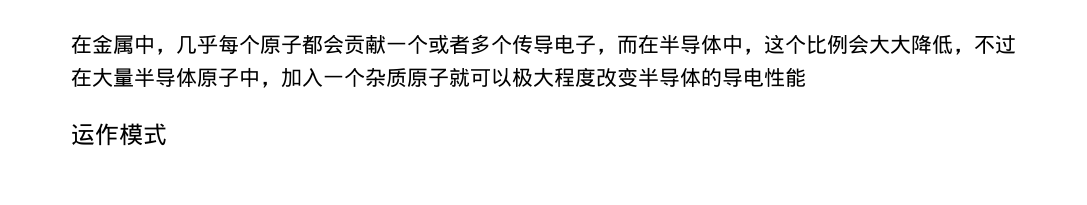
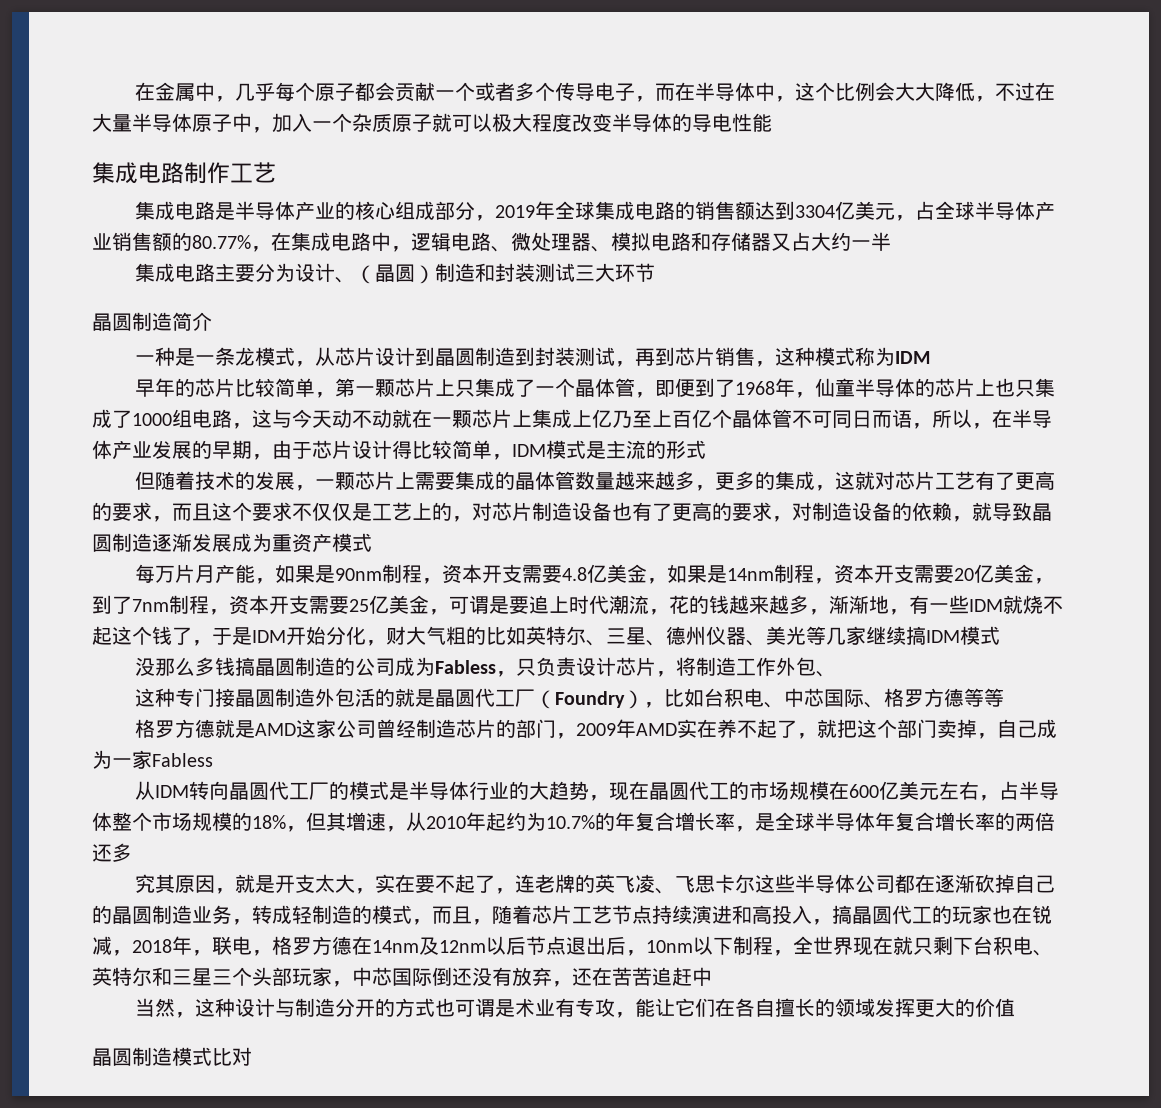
[71,123,167,146] 运作模式 -> [92,162,276,184] [135,201,1056,221] [92,232,891,252] [135,263,656,284] [92,312,212,331] [135,347,931,367] [135,378,1056,398] [92,409,1052,429] [92,440,706,460] [135,471,1056,491] [92,502,1052,522] [92,533,372,553] [135,564,1055,584] [92,595,1063,615] [92,626,1000,646] [135,657,837,677] [135,688,1005,709] [135,719,1058,739] [92,750,213,769] [135,781,1060,801] [92,812,1055,832] [92,843,132,862] [135,874,1056,894] [92,905,1052,925] [92,936,1053,956] [92,967,712,987] [135,998,1016,1018] [92,1047,252,1066] 集成电路制作工艺 // 集成电路是半导体产业的核心组成部分，2019年全球集成电路的销售额达到3304亿美元，占全球半导体产业销售额的80.77%，在集成电路中，逻辑电路、微处理器、模拟电路和存储器又占大约一半 // 集成电路主要分为设计、（晶圆）制造和封装测试三大环节 // 晶圆制造简介 // 一种是一条龙模式，从芯片设计到晶圆制造到封装测试，再到芯片销售，这种模式称为IDM // 早年的芯片比较简单，第一颗芯片上只集成了一个晶体管，即便到了1968年，仙童半导体的芯片上也只集成了1000组电路，这与今天动不动就在一颗芯片上集成上亿乃至上百亿个晶体管不可同日而语，所以，在半导体产业发展的早期，由于芯片设计得比较简单，IDM模式是主流的形式 // 但随着技术的发展，一颗芯片上需要集成的晶体管数量越来越多，更多的集成，这就对芯片工艺有了更高的要求，而且这个要求不仅仅是工艺上的，对芯片制造设备也有了更高的要求，对制造设备的依赖，就导致晶圆制造逐渐发展成为重资产模式 // 每万片月产能，如果是90nm制程，资本开支需要4.8亿美金，如果是14nm制程，资本开支需要20亿美金，到了7nm制程，资本开支需要25亿美金，可谓是要追上时代潮流，花的钱越来越多，渐渐地，有一些IDM就烧不起这个钱了，于是IDM开始分化，财大气粗的比如英特尔、三星、德州仪器、美光等几家继续搞IDM模式 // 没那么多钱搞晶圆制造的公司成为Fabless，只负责设计芯片，将制造工作外包、 // 这种专门接晶圆制造外包活的就是晶圆代工厂（Foundry），比如台积电、中芯国际、格罗方德等等 // 格罗方德就是AMD这家公司曾经制造芯片的部门，2009年AMD实在养不起了，就把这个部门卖掉，自己成为一家Fabless // 从IDM转向晶圆代工厂的模式是半导体行业的大趋势，现在晶圆代工的市场规模在600亿美元左右，占半导体整个市场规模的18%，但其增速，从2010年起约为10.7%的年复合增长率，是全球半导体年复合增长率的两倍还多 // 究其原因，就是开支太大，实在要不起了，连老牌的英飞凌、飞思卡尔这些半导体公司都在逐渐砍掉自己的晶圆制造业务，转成轻制造的模式，而且，随着芯片工艺节点持续演进和高投入，搞晶圆代工的玩家也在锐减，2018年，联电，格罗方德在14nm及12nm以后节点退出后，10nm以下制程，全世界现在就只剩下台积电、英特尔和三星三个头部玩家，中芯国际倒还没有放弃，还在苦苦追赶中 // 当然，这种设计与制造分开的方式也可谓是术业有专攻，能让它们在各自擅长的领域发挥更大的价值 // 晶圆制造模式比对

